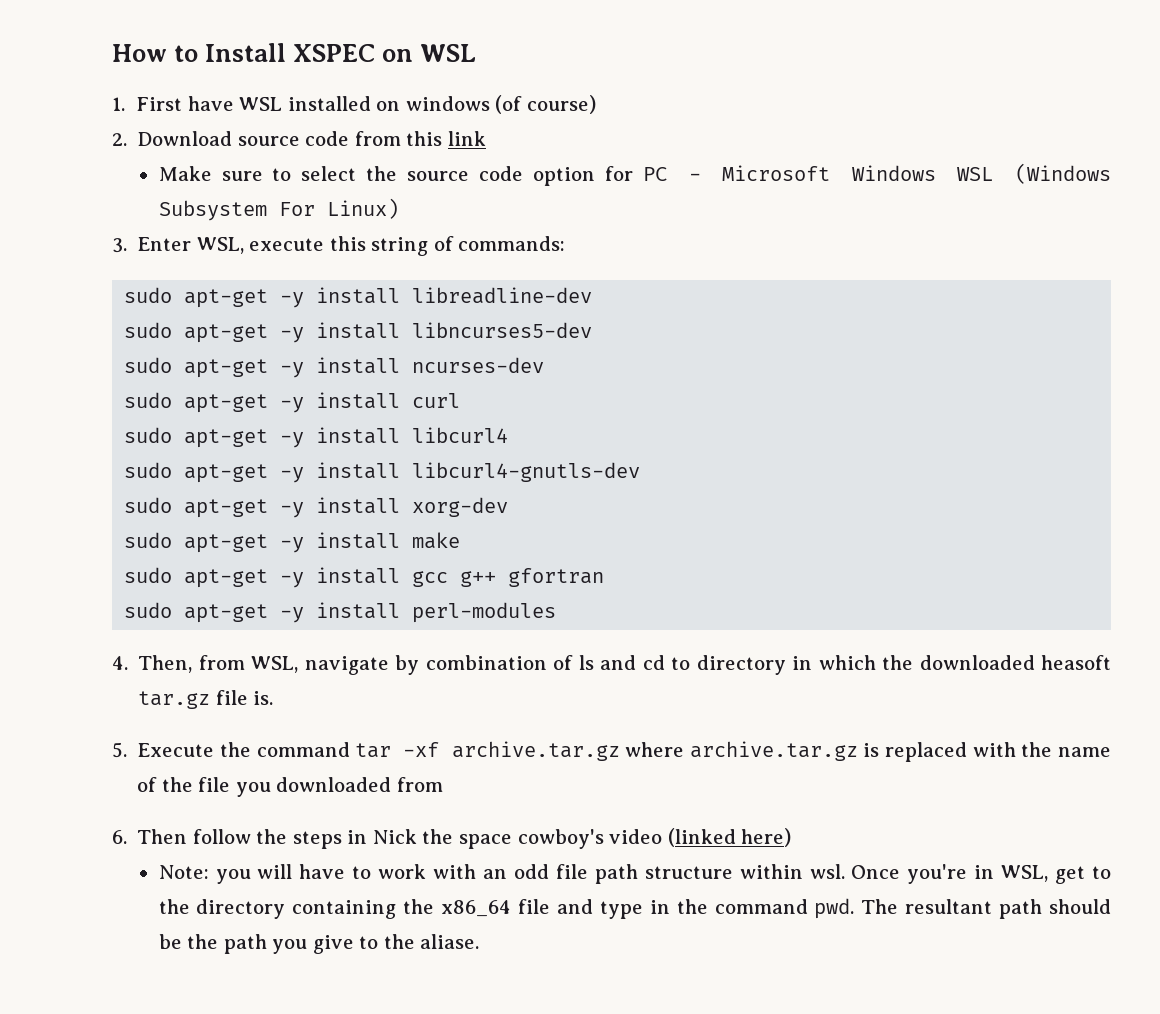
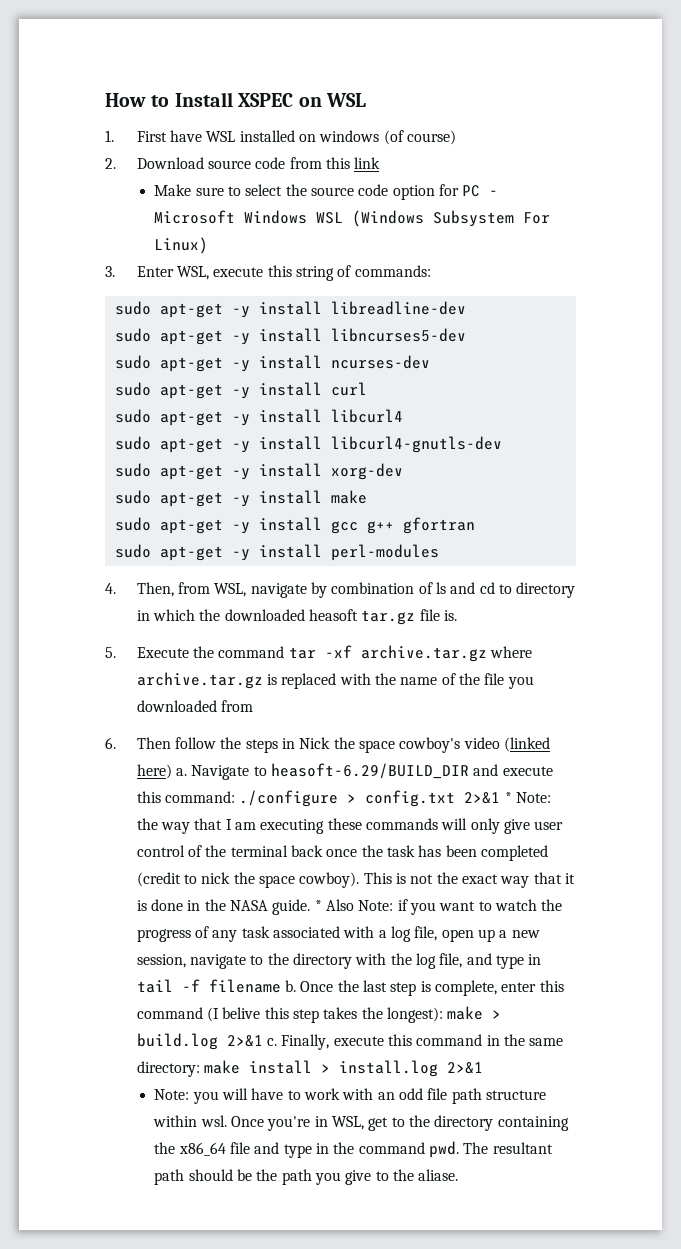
(792, 837) none -> [176,763,553,780] [136,790,551,807] [136,818,564,834] [136,845,548,861] [136,872,575,888] [136,899,563,915] [136,926,540,942] [136,953,542,969] [136,979,564,996] [136,1006,502,1023] [136,1033,564,1050] [136,1060,484,1077] a. Navigate to heasoft-6.29/BUILD_DIR and execute this command: ./configure > config.txt 2>&1 * Note: the way that I am executing these commands will only give user control of the terminal back once the task has been completed (credit to nick the space cowboy). This is not the exact way that it is done in the NASA guide. * Also Note: if you want to watch the progress of any task associated with a log file, open up a new session, navigate to the directory with the log file, and type in tail -f filename b. Once the last step is complete, enter this command (I belive this step takes the longest): make > build.log 2>&1 c. Finally, execute this command in the same directory: make install > install.log 2>&1

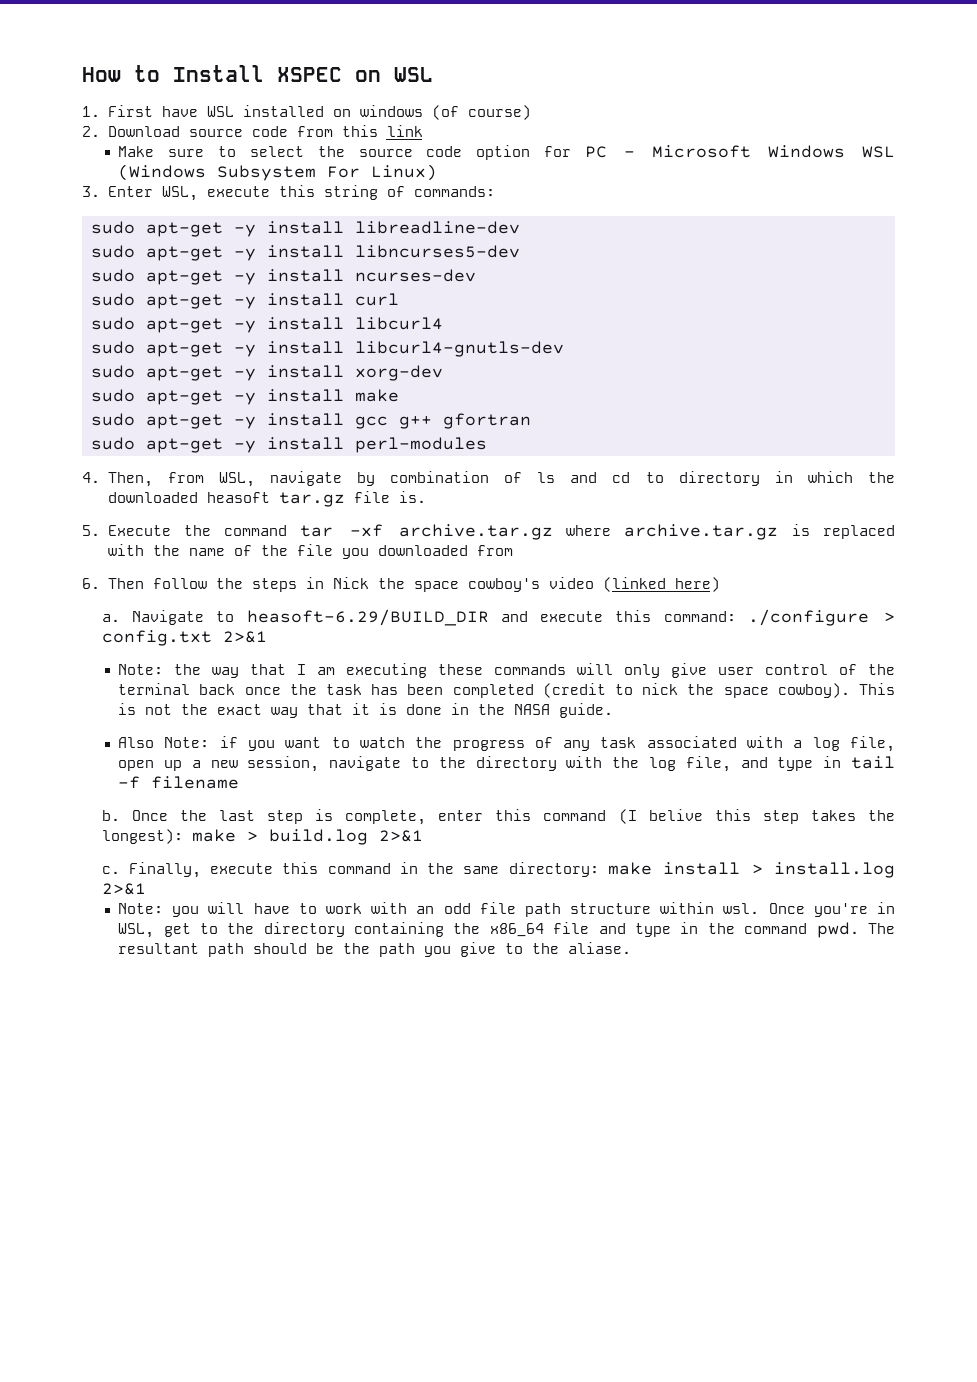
(172, 771) none -> (720, 584) //
[504,792,512,803] * -> (267, 637) //
[314,900,322,911] * -> (614, 710) //
(281, 986) none -> (240, 782) //
(263, 1041) none -> (423, 836) //

